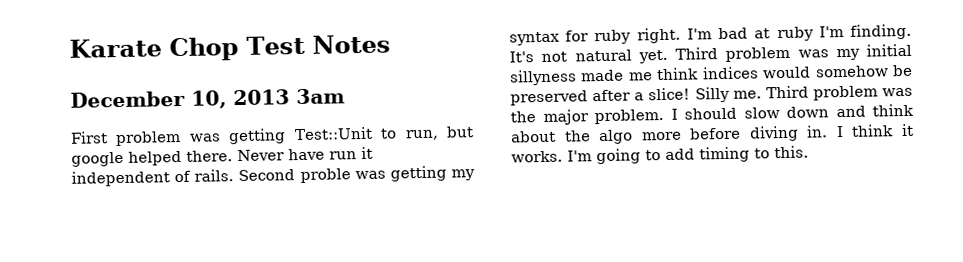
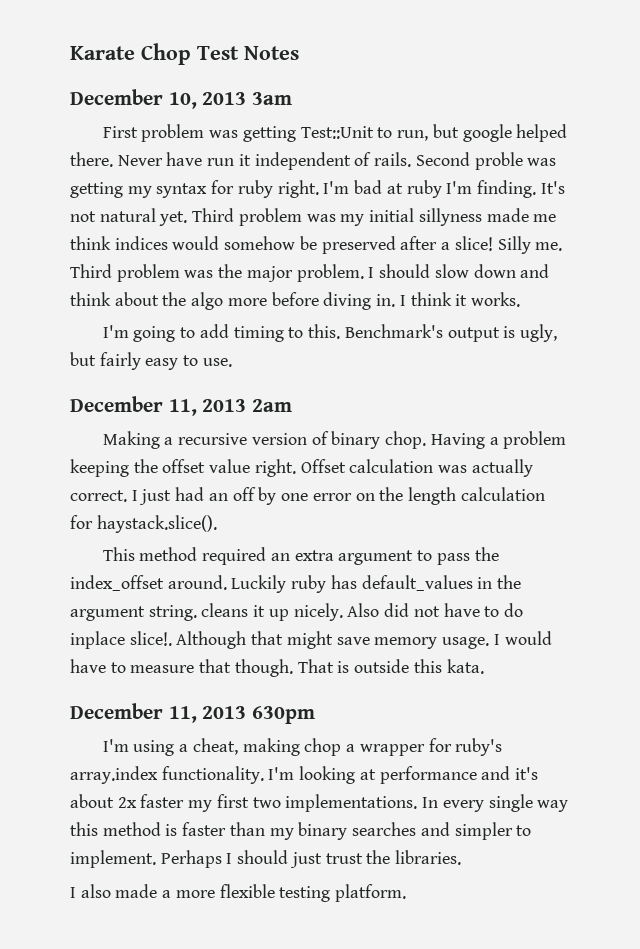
(563, 156) none -> (520, 299) //
(809, 152) none -> [344,324,557,342] [70,352,232,370] [70,396,292,416] [102,431,567,449] [70,459,533,477] [70,487,545,505] [70,515,217,533] [102,547,499,565] [70,575,522,593] [70,603,523,621] [70,631,552,649] [70,659,484,677] [70,703,315,724] [102,738,503,756] [70,766,539,784] [70,794,569,812] [70,822,532,840] [70,850,462,868] [70,884,407,902] Benchmark's output is ugly, but fairly easy to use. // December 11, 2013 2am // Making a recursive version of binary chop. Having a problem keeping the offset value right. Offset calculation was actually correct. I just had an off by one error on the length calculation for haystack.slice(). // This method required an extra argument to pass the index_offset around. Luckily ruby has default_values in the argument string. cleans it up nicely. Also did not have to do inplace slice!. Although that might save memory usage. I would have to measure that though. That is outside this kata. // December 11, 2013 630pm // I'm using a cheat, making chop a wrapper for ruby's array.index functionality. I'm looking at performance and it's about 2x faster my first two implementations. In every single way this method is faster than my binary searches and simpler to implement. Perhaps I should just trust the libraries. // I also made a more flexible testing platform.

